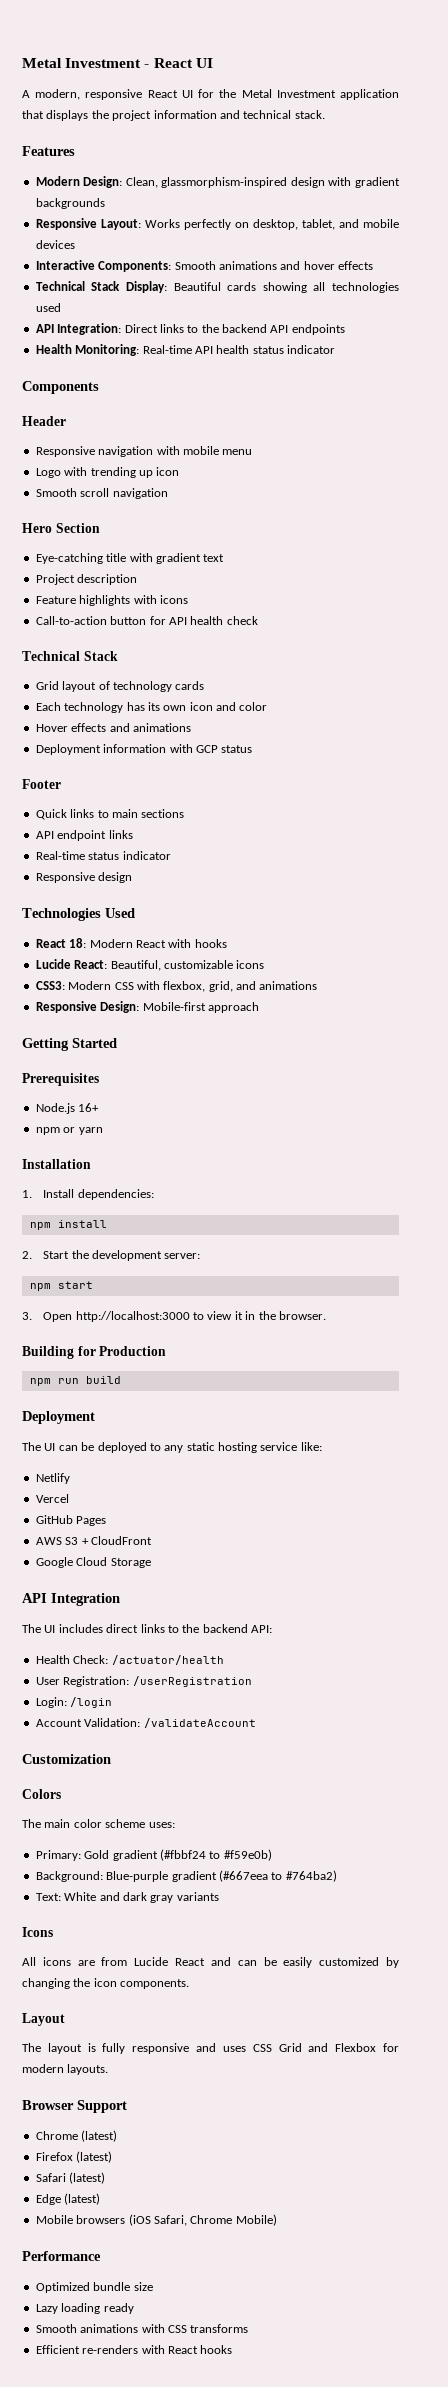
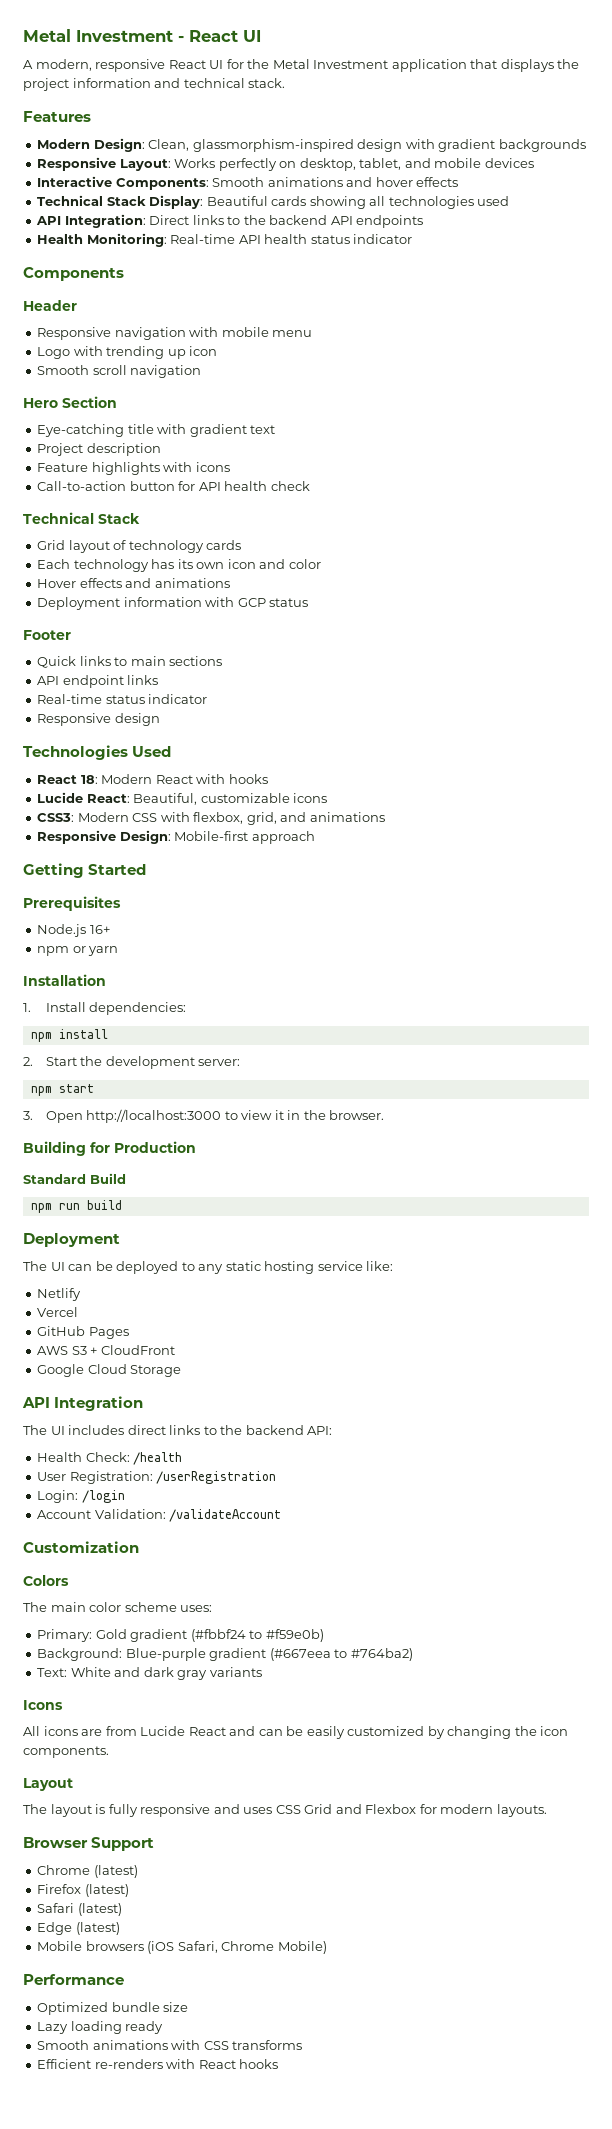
(167, 1351) none -> [23,1173,126,1184] // Standard Build
[111,1655,224,1665] /actuator/health -> [133,1452,183,1465] /health

